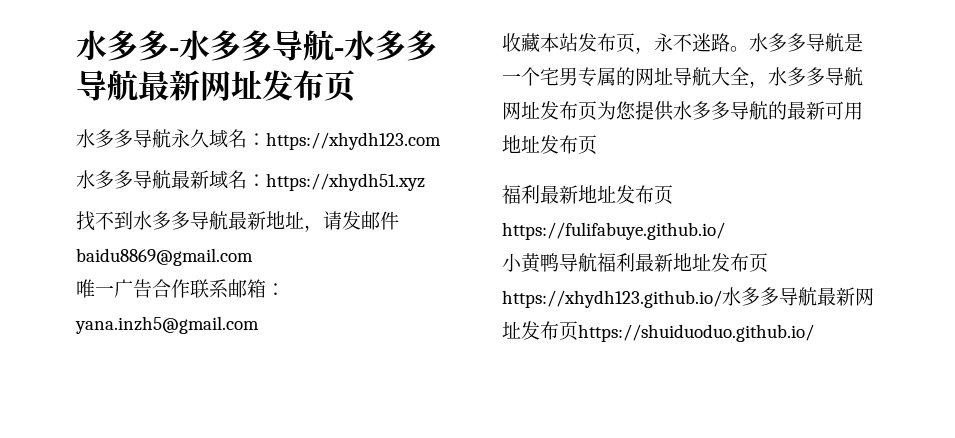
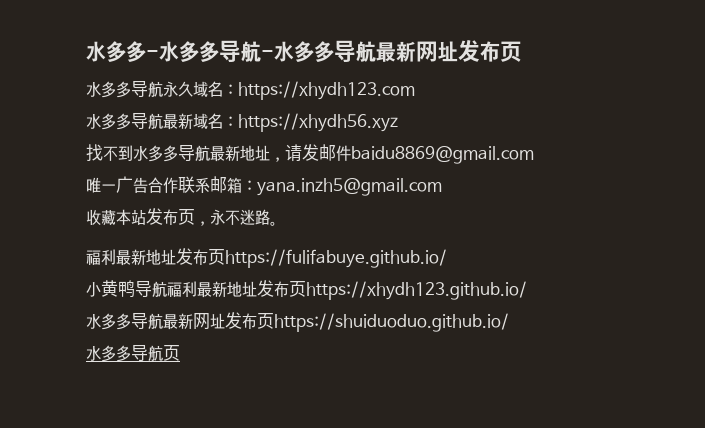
[266,173,425,191] https://xhydh51.xyz -> [238,113,398,132] https://xhydh56.xyz
[749,33,863,52] [502,67,863,88] [502,101,863,121] [502,135,597,155] 水多多导航是一个宅男专属的网址导航大全，水多多导航网址发布页为您提供水多多导航的最新可用地址发布页 -> (278, 223) none
(722, 299) none -> (527, 290) //
(814, 333) none -> [86,345,180,362] // 水多多导航页

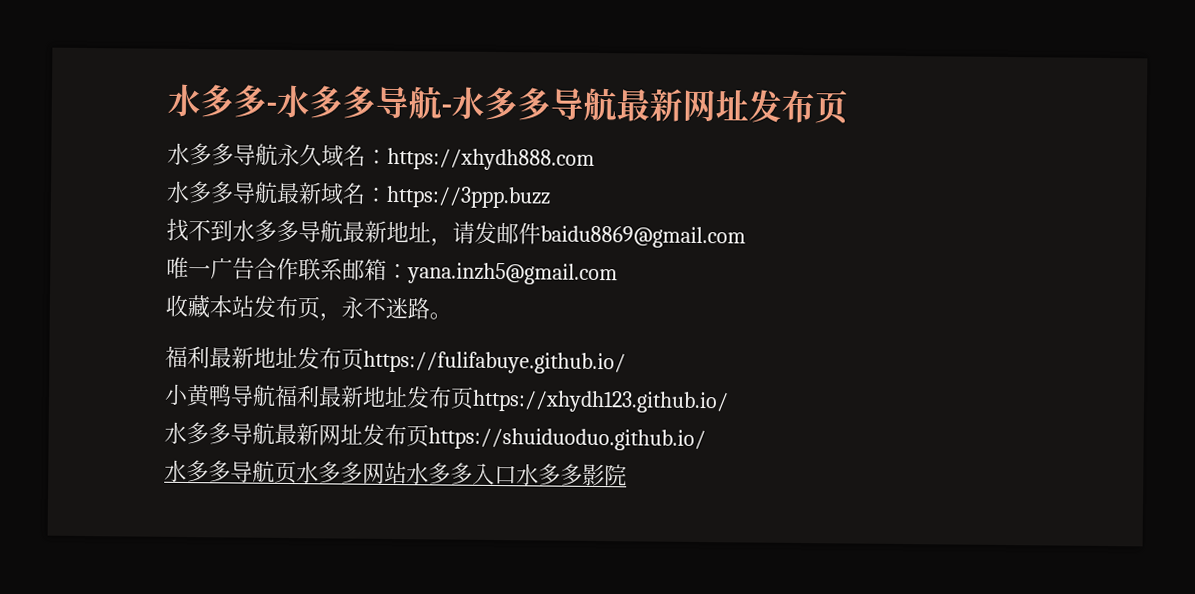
[238,81,415,100] https://xhydh123.com -> [387,147,595,171] https://xhydh888.com
[238,113,398,132] https://xhydh56.xyz -> [386,185,551,209] https://3ppp.buzz
(180, 353) none -> [296,461,627,487] 水多多网站水多多入口水多多影院

